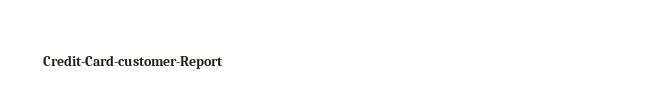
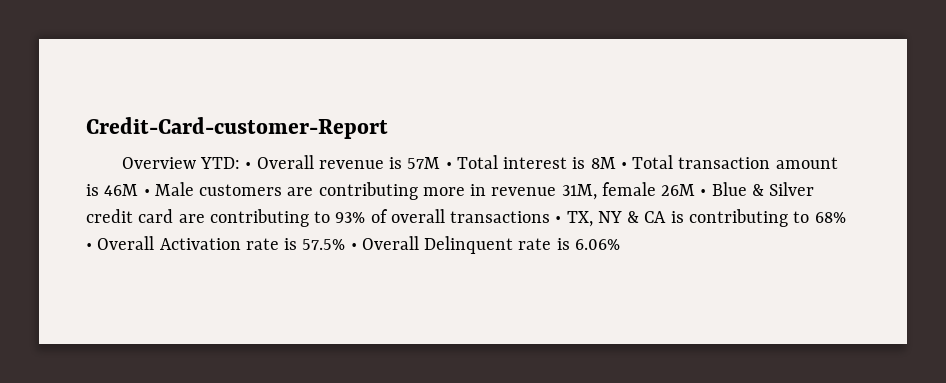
(223, 62) none -> [121,155,838,169] [86,182,815,200] [86,209,846,227] [86,236,620,254] // Overview YTD: • Overall revenue is 57M • Total interest is 8M • Total transaction amount is 46M • Male customers are contributing more in revenue 31M, female 26M • Blue & Silver credit card are contributing to 93% of overall transactions • TX, NY & CA is contributing to 68% • Overall Activation rate is 57.5% • Overall Delinquent rate is 6.06%

